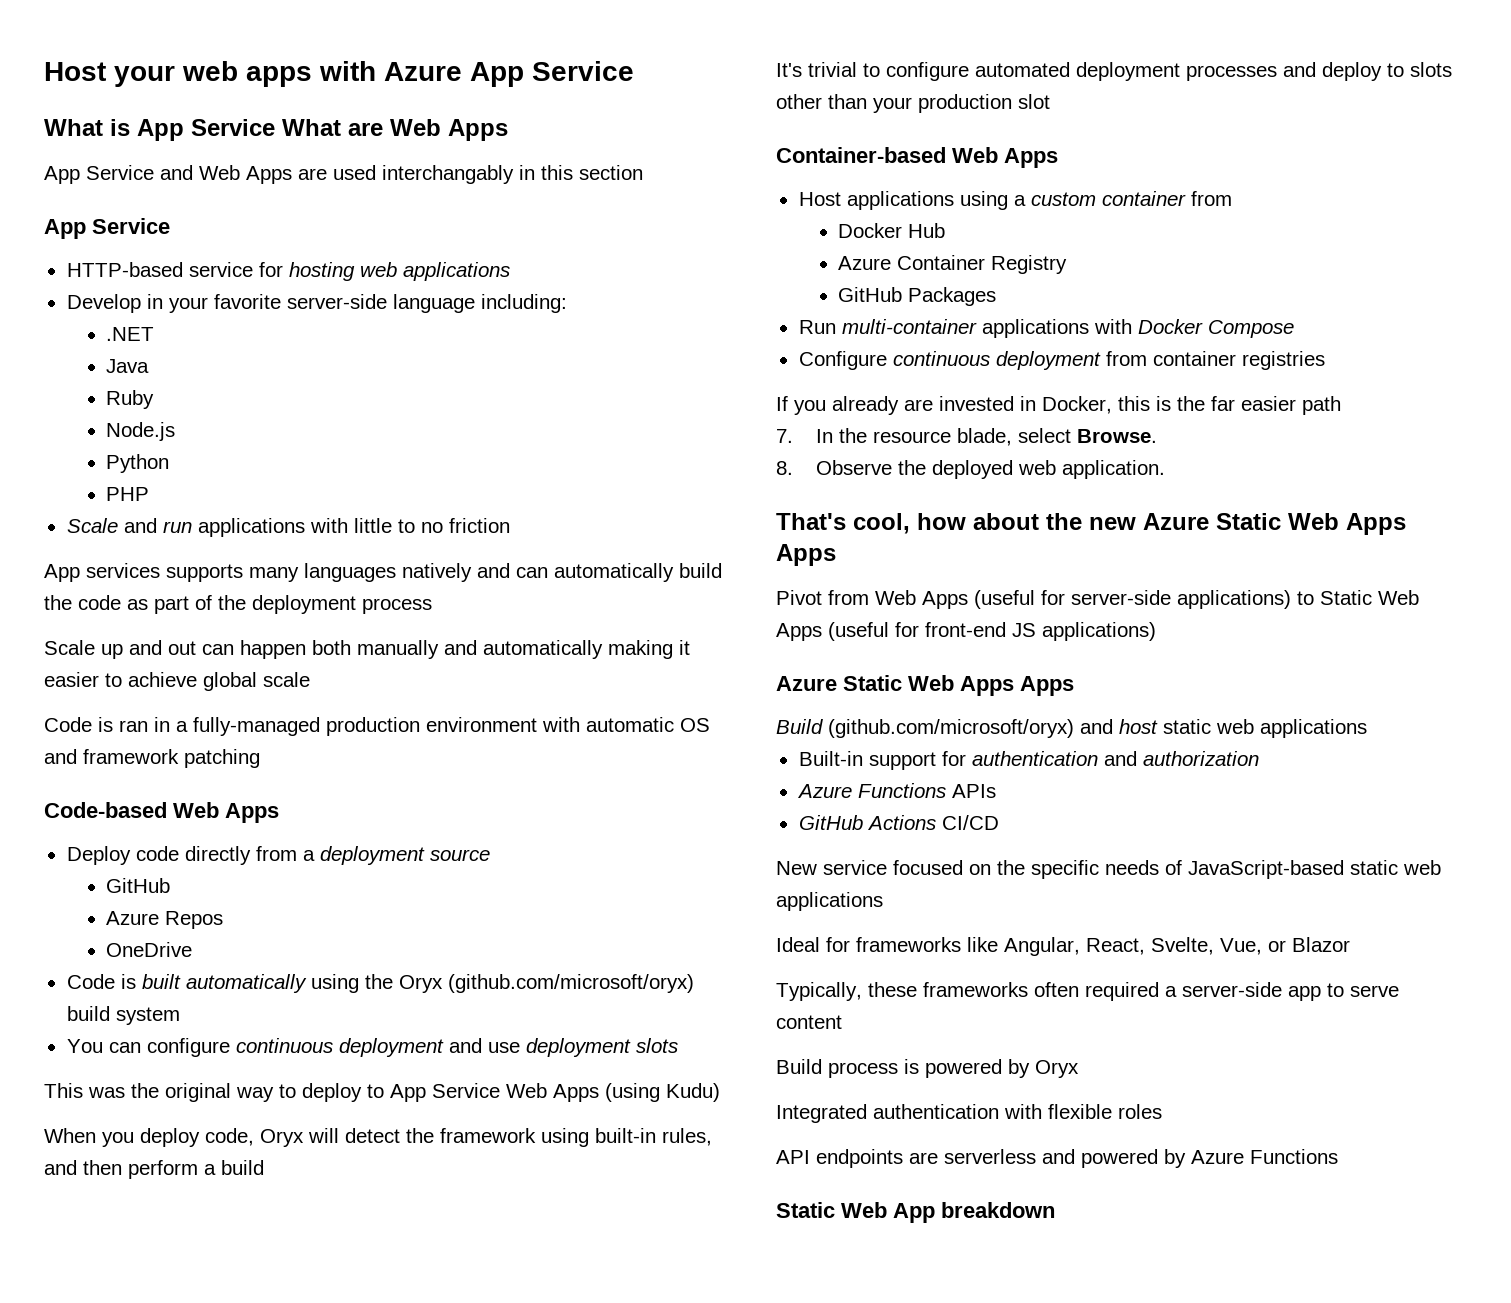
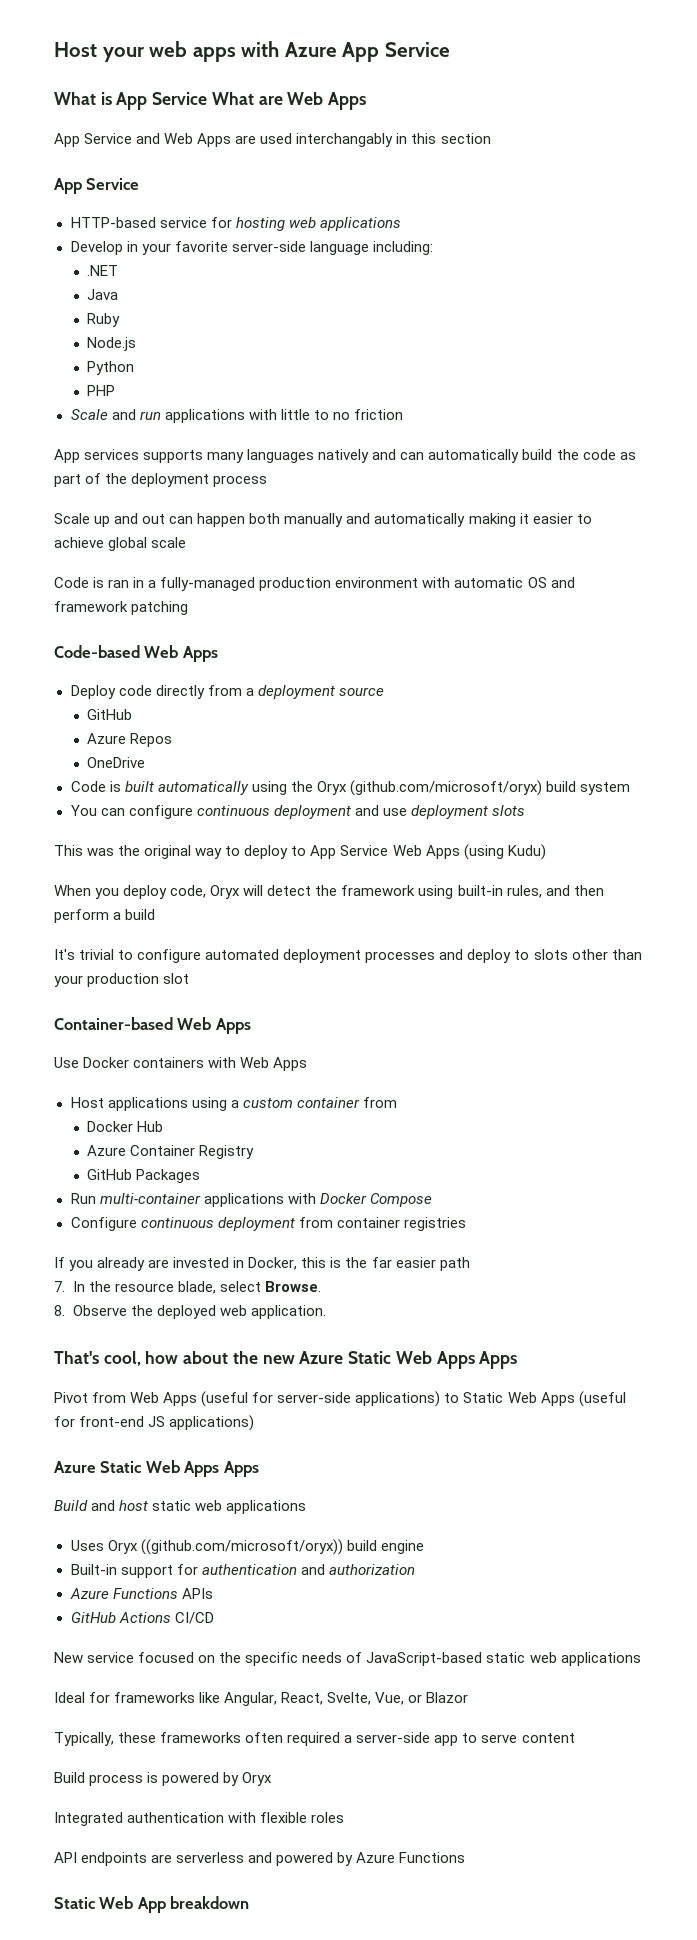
(1058, 158) none -> [54,1057,308,1071] // Use Docker containers with Web Apps
[828,719,1074,738] (github.com/microsoft/oryx) -> (88, 1505) none
(1367, 728) none -> [70,1539,424,1555] // Uses Oryx ((github.com/microsoft/oryx)) build engine

